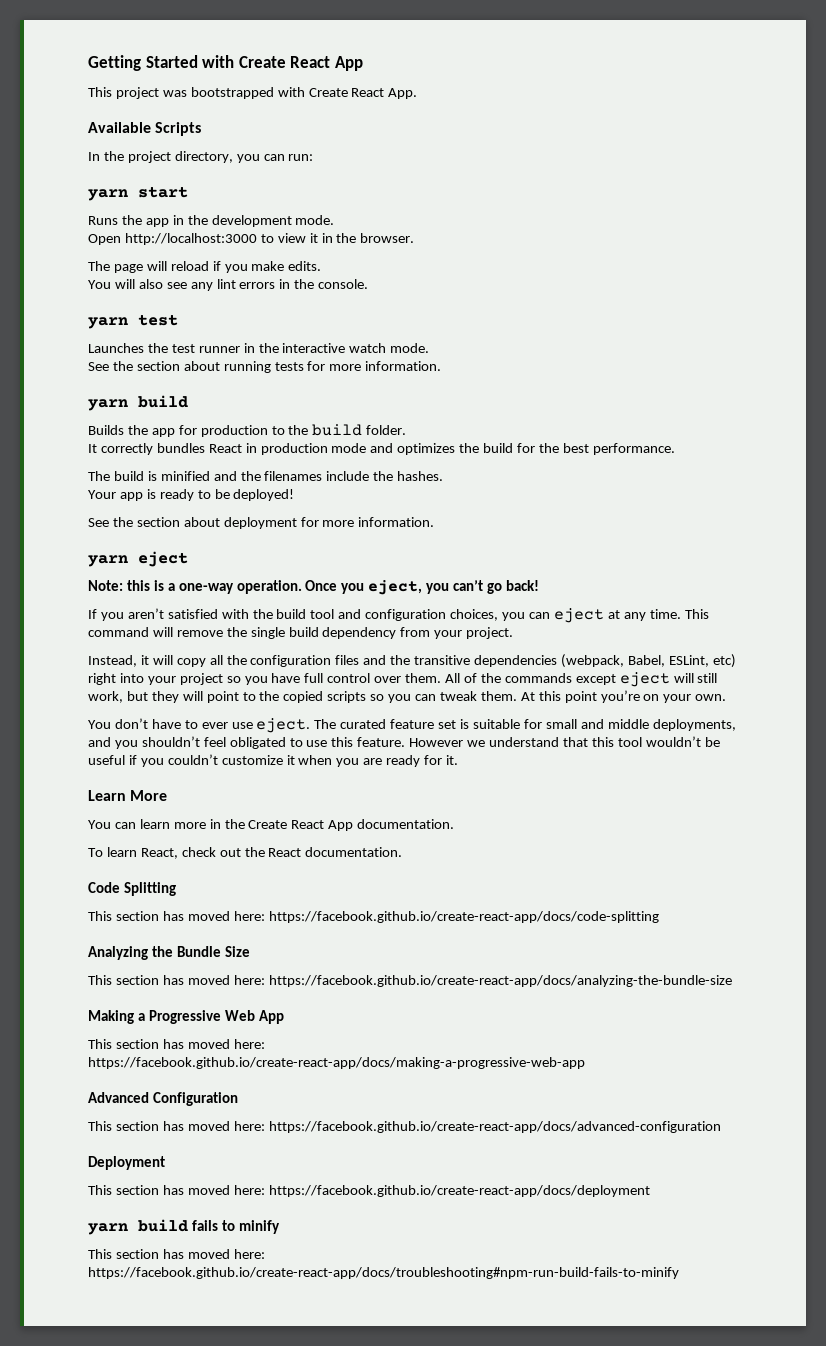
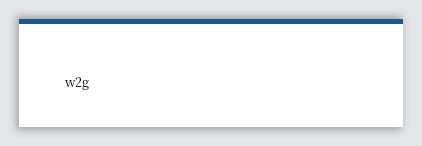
[88,55,363,71] [88,87,418,99] [88,122,202,136] [88,151,314,163] [88,186,188,201] [88,215,335,227] [88,233,415,245] [88,261,322,273] [88,279,369,291] [88,314,178,329] [88,343,430,353] [88,361,442,373] [88,395,188,411] [88,424,407,437] [88,443,675,455] [88,471,444,481] [88,489,295,501] [88,517,435,529] [88,551,188,567] [88,580,539,595] [88,608,709,623] [88,627,514,639] [88,654,736,668] [88,672,718,687] [88,690,727,703] [88,718,736,733] [88,736,720,749] [88,754,459,767] [88,790,168,801] [88,819,455,831] [88,847,403,859] [88,882,177,896] [88,911,659,923] [88,946,251,960] [88,975,732,987] [88,1010,285,1024] [88,1039,265,1049] [88,1057,585,1069] [88,1092,239,1106] [88,1121,721,1133] [88,1156,165,1170] [88,1185,650,1197] [88,1219,281,1235] [88,1249,265,1259] [88,1267,679,1279] Getting Started with Create React App // This project was bootstrapped with Create React App. // Available Scripts // In the project directory, you can run: // yarn start // Runs the app in the development mode. // Open http://localhost:3000 to view it in the browser. // The page will reload if you make edits. // You will also see any lint errors in the console. // yarn test // Launches the test runner in the interactive watch mode. // See the section about running tests for more information. // yarn build // Builds the app for production to the build folder. // It correctly bundles React in production mode and optimizes the build for the best performance. // The build is minified and the filenames include the hashes. // Your app is ready to be deployed! // See the section about deployment for more information. // yarn eject // Note: this is a one-way operation. Once you eject, you can’t go back! // If you aren’t satisfied with the build tool and configuration choices, you can eject at any time. This command will remove the single build dependency from your project. // Instead, it will copy all the configuration files and the transitive dependencies (webpack, Babel, ESLint, etc) right into your project so you have full control over them. All of the commands except eject will still work, but they will point to the copied scripts so you can tweak them. At this point you’re on your own. // You don’t have to ever use eject. The curated feature set is suitable for small and middle deployments, and you shouldn’t feel obligated to use this feature. However we understand that this tool wouldn’t be useful if you couldn’t customize it when you are ready for it. // Learn More // You can learn more in the Create React App documentation. // To learn React, check out the React documentation. // Code Splitting // This section has moved here: https://facebook.github.io/create-react-app/docs/code-splitting // Analyzing the Bundle Size // This section has moved here: https://facebook.github.io/create-react-app/docs/analyzing-the-bundle-size // Making a Progressive Web App // This section has moved here: https://facebook.github.io/create-react-app/docs/making-a-progressive-web-app // Advanced Configuration // This section has moved here: https://facebook.github.io/create-react-app/docs/advanced-configuration // Deployment // This section has moved here: https://facebook.github.io/create-react-app/docs/deployment // yarn build fails to minify // This section has moved here: https://facebook.github.io/create-react-app/docs/troubleshooting#npm-run-build-fails-to-minify -> [64,77,89,90] w2g

